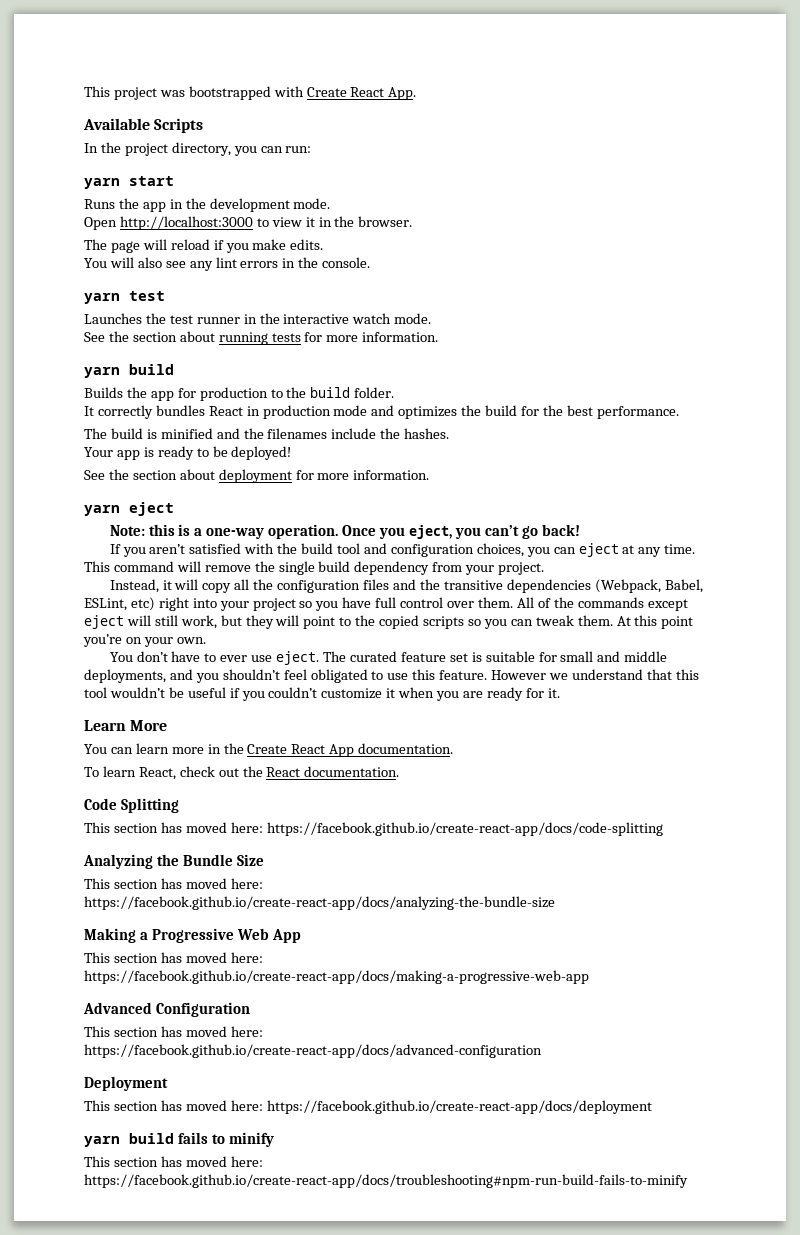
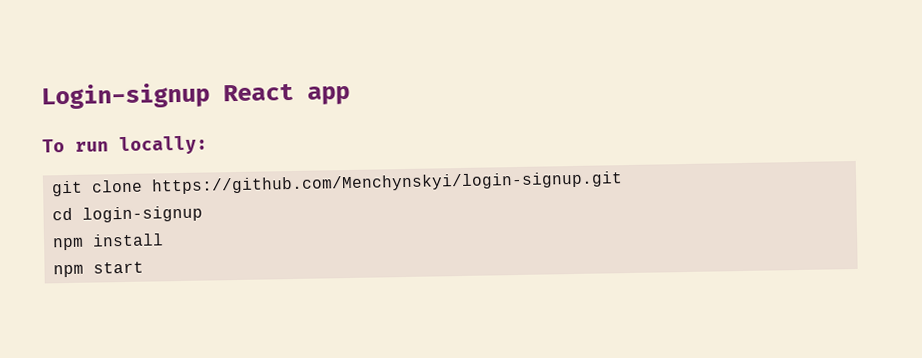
[84,86,417,100] [83,118,204,133] [84,142,312,156] [84,176,174,189] [84,198,331,212] [84,216,413,230] [84,239,324,253] [84,257,371,271] [84,291,165,304] [84,313,432,324] [84,331,439,345] [84,364,174,378] [84,387,395,401] [84,405,679,419] [84,428,450,439] [84,446,292,460] [84,469,430,483] [84,502,174,516] [109,524,580,539] [109,543,696,557] [84,561,545,575] [109,579,703,593] [84,597,688,611] [84,615,694,629] [83,634,206,647] [109,651,668,665] [84,669,699,683] [84,687,560,701] [84,720,168,731] [84,743,454,757] [84,766,400,780] [84,798,180,813] [84,822,663,836] [83,854,265,869] [84,878,263,889] [84,896,555,910] [84,928,302,943] [84,952,263,963] [84,970,589,984] [83,1002,251,1017] [84,1026,263,1037] [84,1044,542,1058] [84,1076,168,1091] [84,1100,652,1114] [84,1132,275,1147] [84,1156,263,1167] [84,1174,688,1188] This project was bootstrapped with Create React App. // Available Scripts // In the project directory, you can run: // yarn start // Runs the app in the development mode. // Open http://localhost:3000 to view it in the browser. // The page will reload if you make edits. // You will also see any lint errors in the console. // yarn test // Launches the test runner in the interactive watch mode. // See the section about running tests for more information. // yarn build // Builds the app for production to the build folder. // It correctly bundles React in production mode and optimizes the build for the best performance. // The build is minified and the filenames include the hashes. // Your app is ready to be deployed! // See the section about deployment for more information. // yarn eject // Note: this is a one-way operation. Once you eject, you can’t go back! // If you aren’t satisfied with the build tool and configuration choices, you can eject at any time. This command will remove the single build dependency from your project. // Instead, it will copy all the configuration files and the transitive dependencies (Webpack, Babel, ESLint, etc) right into your project so you have full control over them. All of the commands except eject will still work, but they will point to the copied scripts so you can tweak them. At this point you’re on your own. // You don’t have to ever use eject. The curated feature set is suitable for small and middle deployments, and you shouldn’t feel obligated to use this feature. However we understand that this tool wouldn’t be useful if you couldn’t customize it when you are ready for it. // Learn More // You can learn more in the Create React App documentation. // To learn React, check out the React documentation. // Code Splitting // This section has moved here: https://facebook.github.io/create-react-app/docs/code-splitting // Analyzing the Bundle Size // This section has moved here: https://facebook.github.io/create-react-app/docs/analyzing-the-bundle-size // Making a Progressive Web App // This section has moved here: https://facebook.github.io/create-react-app/docs/making-a-progressive-web-app // Advanced Configuration // This section has moved here: https://facebook.github.io/create-react-app/docs/advanced-configuration // Deployment // This section has moved here: https://facebook.github.io/create-react-app/docs/deployment // yarn build fails to minify // This section has moved here: https://facebook.github.io/create-react-app/docs/troubleshooting#npm-run-build-fails-to-minify -> [41,82,350,110] [42,135,208,156] [51,171,623,197] [52,205,203,223] [52,233,164,251] [53,261,144,278] Login-signup React app // To run locally: // git clone https://github.com/Menchynskyi/login-signup.git // cd login-signup // npm install // npm start

